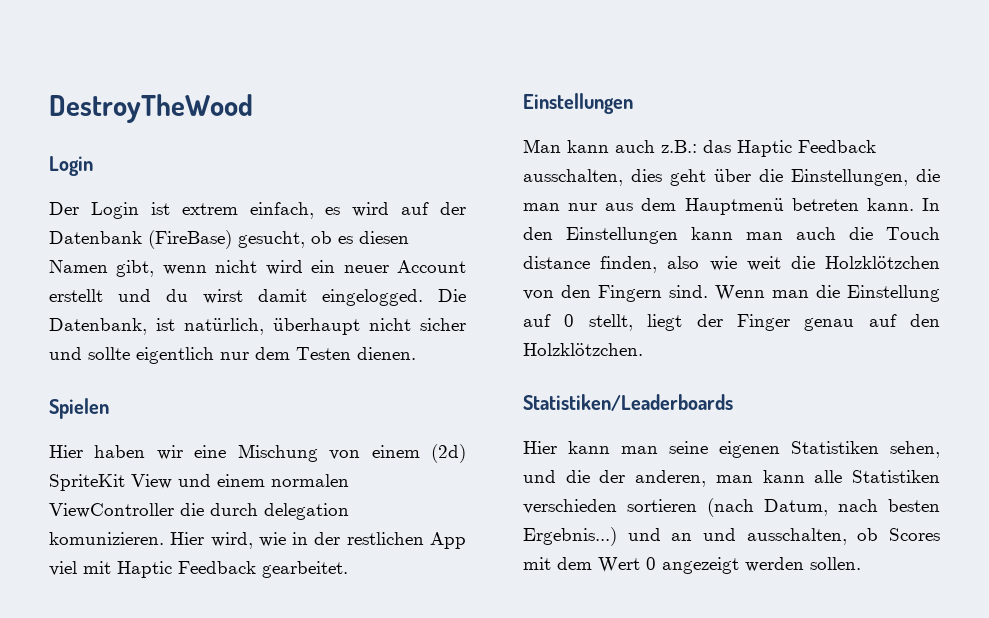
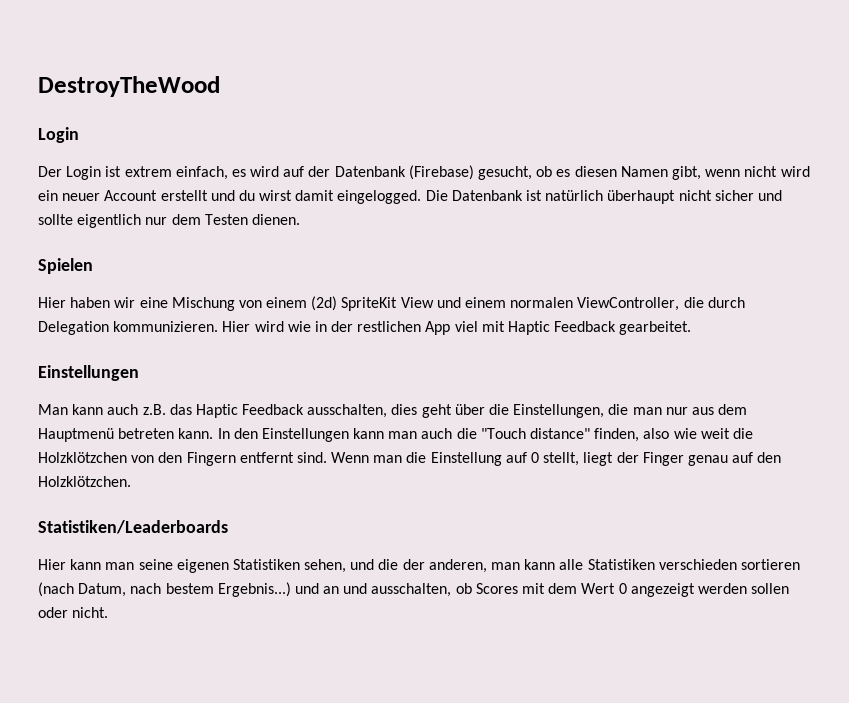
[148,230,232,249] (FireBase) -> [408,165,474,180] (Firebase)
[49,318,264,335] Datenbank, ist natürlich, -> [451,190,604,201] Datenbank ist natürlich
[49,503,174,518] ViewController -> [577,297,680,311] ViewController,
[264,503,349,520] [49,532,253,549] delegation komunizieren. Hier wird, -> [38,321,284,335] Delegation kommunizieren. Hier wird
[661,140,697,153] z.B.: -> [142,404,166,415] z.B.
[886,227,940,240] [523,256,590,269] Touch distance -> [480,428,591,439] "Touch distance"
(662, 293) none -> [239,452,294,463] entfernt
[888,499,940,512] besten -> [165,583,214,594] bestem
[810,557,861,570] sollen. -> [751,583,790,594] [38,607,109,618] sollen oder nicht.

